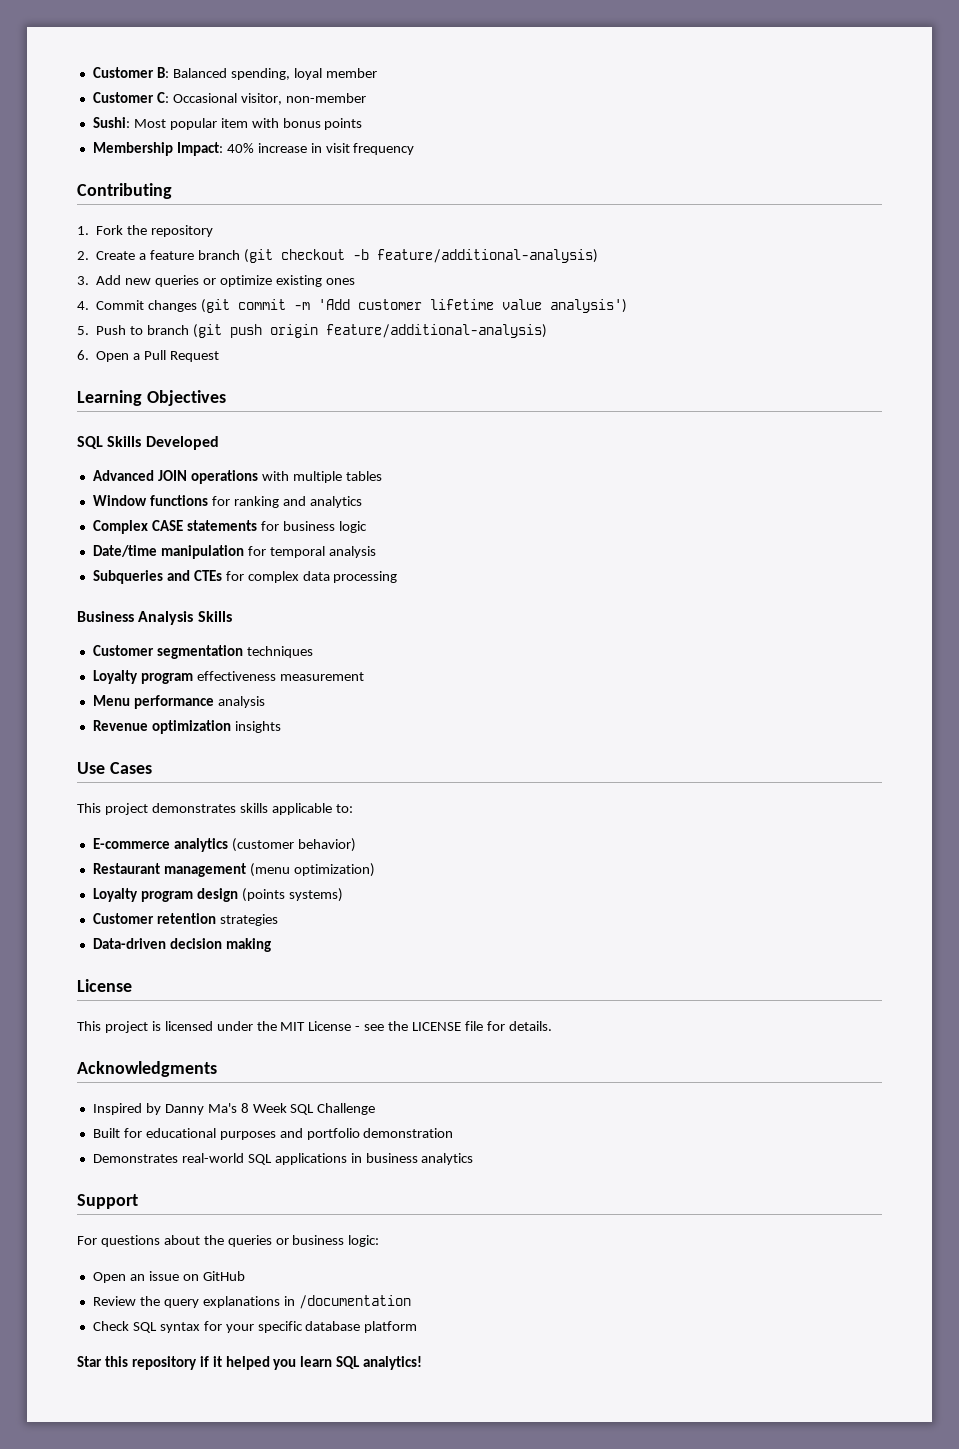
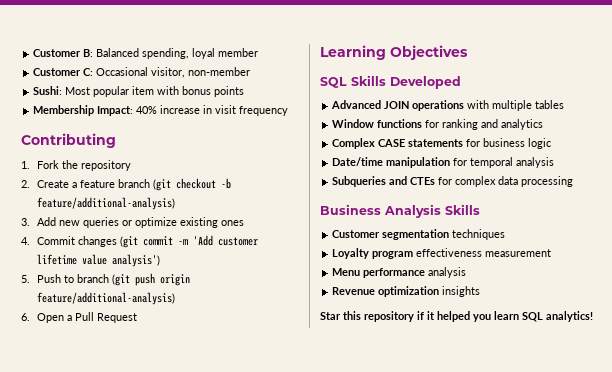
[77,762,152,774] [77,803,353,815] [92,838,356,852] [92,863,375,877] [92,888,343,902] [92,913,278,926] [92,938,271,952] [77,979,132,992] [77,1021,552,1033] [77,1061,217,1077] [92,1103,376,1115] [92,1128,454,1140] [92,1153,474,1165] [77,1194,138,1209] [77,1235,380,1247] [92,1271,245,1283] [92,1295,411,1309] [92,1321,418,1333] // Use Cases // This project demonstrates skills applicable to: // E-commerce analytics (customer behavior) // Restaurant management (menu optimization) // Loyalty program design (points systems) // Customer retention strategies // Data-driven decision making // License // This project is licensed under the MIT License - see the LICENSE file for details. // Acknowledgments // Inspired by Danny Ma's 8 Week SQL Challenge // Built for educational purposes and portfolio demonstration // Demonstrates real-world SQL applications in business analytics // Support // For questions about the queries or business logic: // Open an issue on GitHub // Review the query explanations in /documentation // Check SQL syntax for your specific database platform -> (481, 291) none

